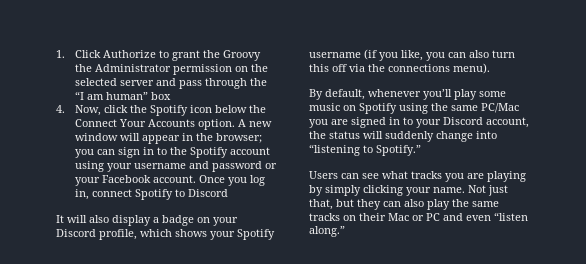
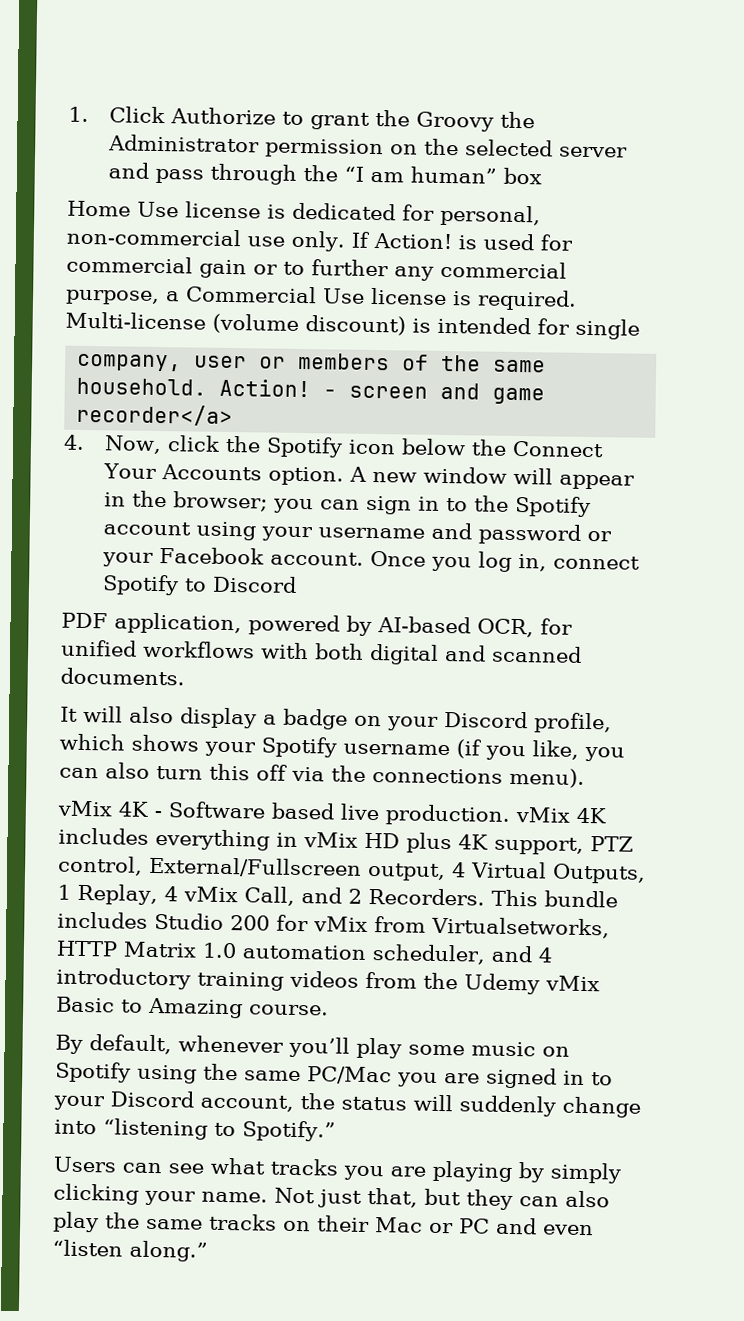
(172, 96) none -> [67,200,541,227] [66,227,573,252] [66,255,567,281] [65,285,577,311] [65,311,640,340] [77,352,547,373] [76,377,546,405] [76,403,234,427] // Home Use license is dedicated for personal, non-commercial use only. If Action! is used for commercial gain or to further any commercial purpose, a Commercial Use license is required. Multi-license (volume discount) is intended for single // company, user or members of the same household. Action! - screen and game recorder</a>
(229, 193) none -> [61,612,573,638] [61,639,582,665] [60,667,185,686] // PDF application, powered by AI-based OCR, for unified workflows with both digital and scanned documents.
(490, 68) none -> [57,800,606,826] [58,827,634,855] [57,855,646,884] [57,883,618,908] [57,911,610,939] [56,940,553,965] [56,967,600,995] [56,996,329,1019] // vMix 4K - Software based live production. vMix 4K includes everything in vMix HD plus 4K support, PTZ control, External/Fullscreen output, 4 Virtual Outputs, 1 Replay, 4 vMix Call, and 2 Recorders. This bundle includes Studio 200 for vMix from Virtualsetworks, HTTP Matrix 1.0 automation scheduler, and 4 introductory training videos from the Udemy vMix Basic to Amazing course.

